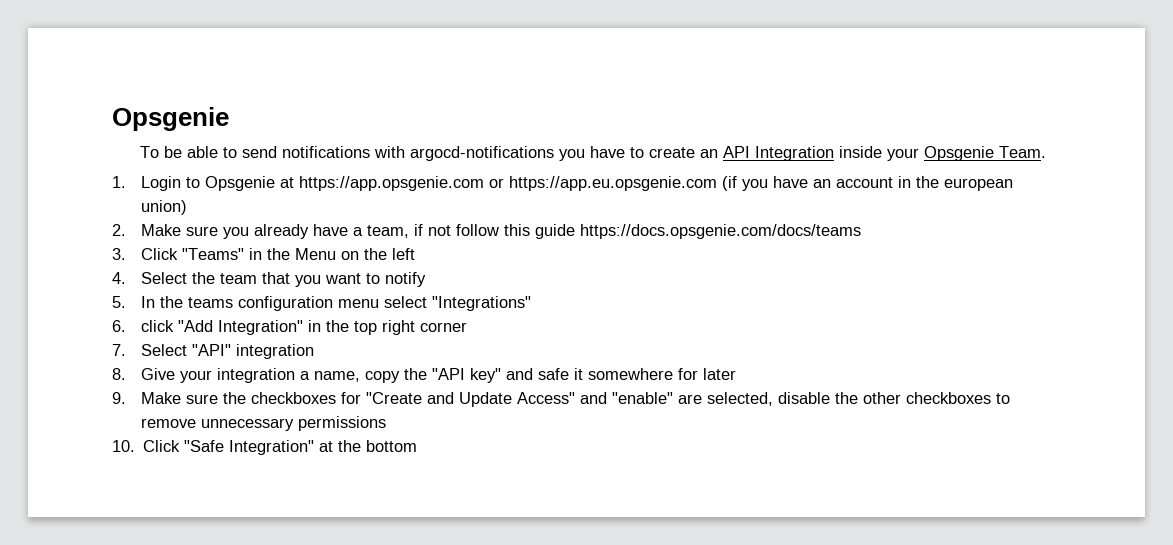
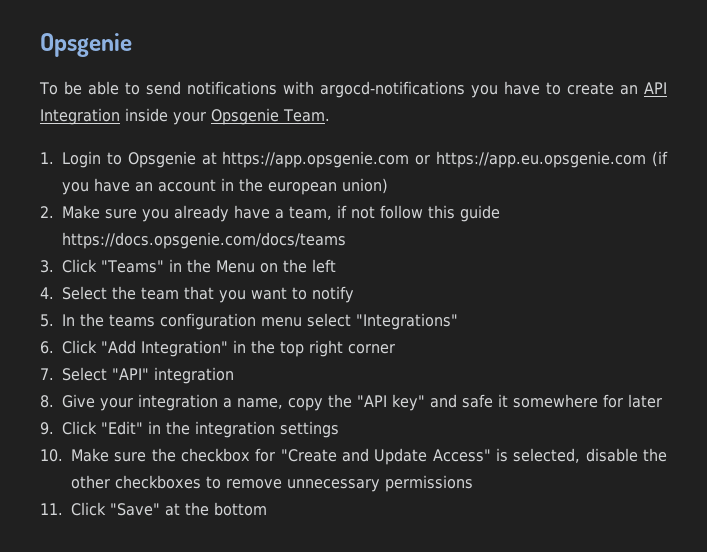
[140,320,174,332] click -> [62,340,97,354] Click
(126, 398) none -> [62,421,339,438] [40,449,63,462] Click "Edit" in the integration settings // 10.
[250,392,336,404] checkboxes -> [181,448,250,462] checkbox
[579,392,702,404] and "enable" are -> [495,448,508,462] is
[112,440,315,455] 10. Click "Safe Integration" -> [40,502,160,516] 11. Click "Save"

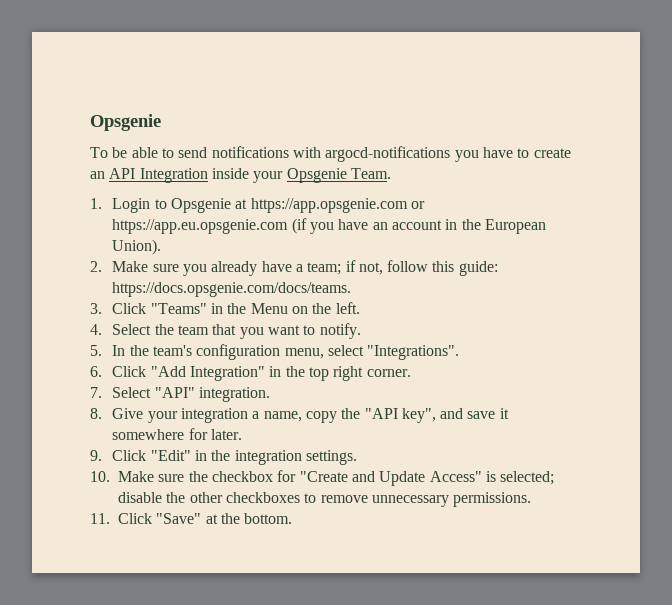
[268,178,388,195] european union) -> [484,219,546,234] [112,239,162,255] European Union).
[289,205,500,222] [62,232,346,249] team, if not follow this guide https://docs.opsgenie.com/docs/teams -> [307,260,498,276] [112,282,352,297] team; if not, follow this guide: https://docs.opsgenie.com/docs/teams.
[311,259,336,273] left -> [335,302,360,314] left.
[312,286,354,303] notify -> [319,323,361,339] notify.
[109,313,458,330] teams configuration menu select "Integrations" -> [152,344,460,360] team's configuration menu, select "Integrations".
[348,344,395,354] corner -> [366,369,411,377] corner.
[154,367,234,384] integration -> [198,387,270,402] integration.
[392,394,493,411] key" and safe -> [401,408,496,423] key", and save
[628,394,662,408] later -> [210,429,242,440] later.
[280,421,339,438] settings -> [305,450,357,465] settings.
[513,448,581,463] selected, -> [500,471,555,485] selected;
[385,475,473,492] permissions -> [453,492,532,507] permissions.
[214,502,267,516] bottom -> [244,513,293,524] bottom.

